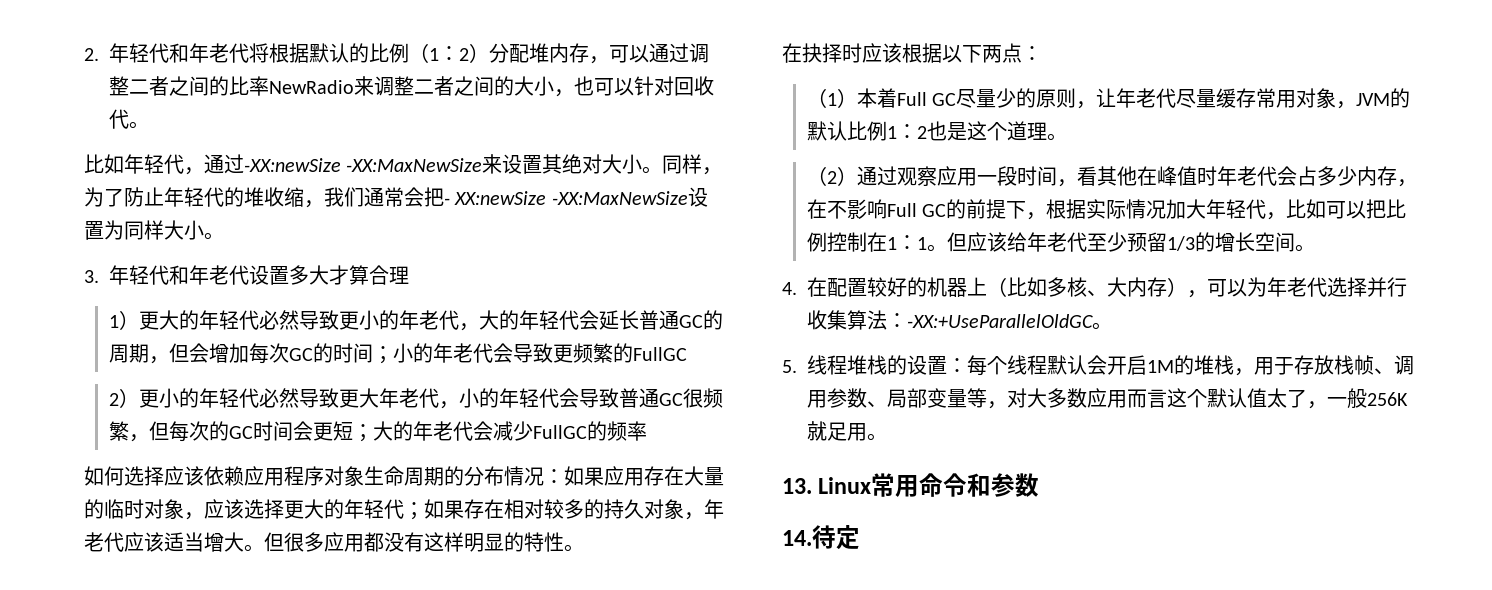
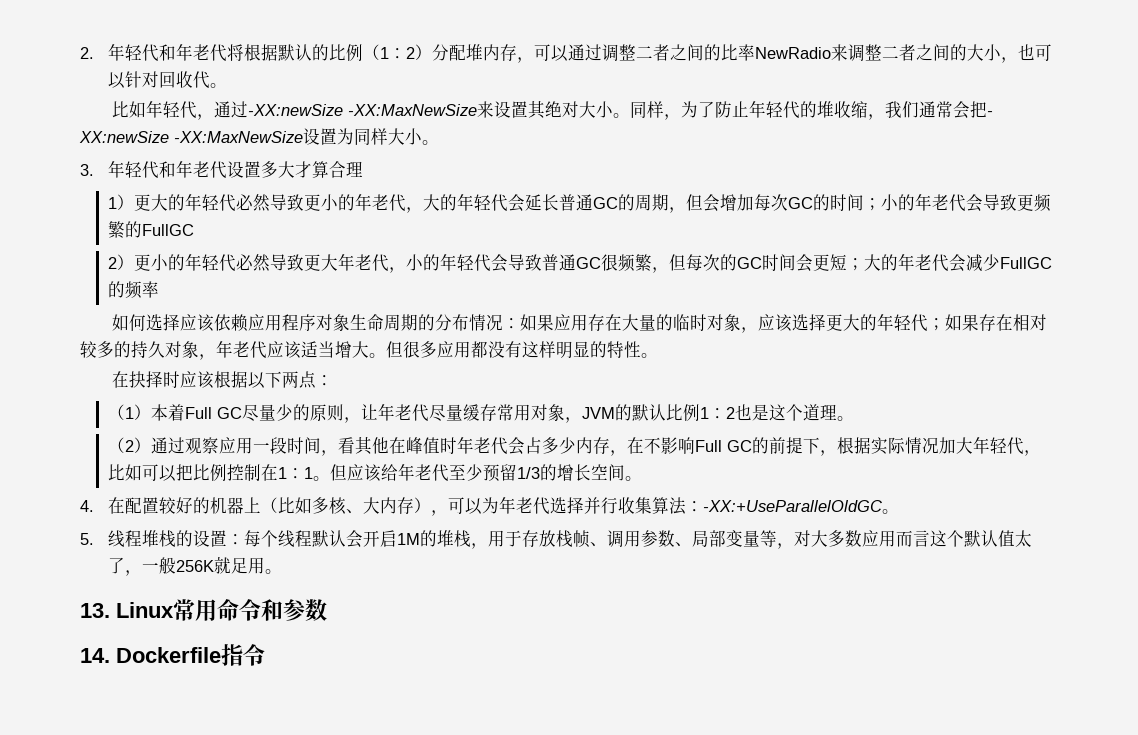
[812,525,860,550] 待定 -> [116,644,265,666] Dockerfile指令

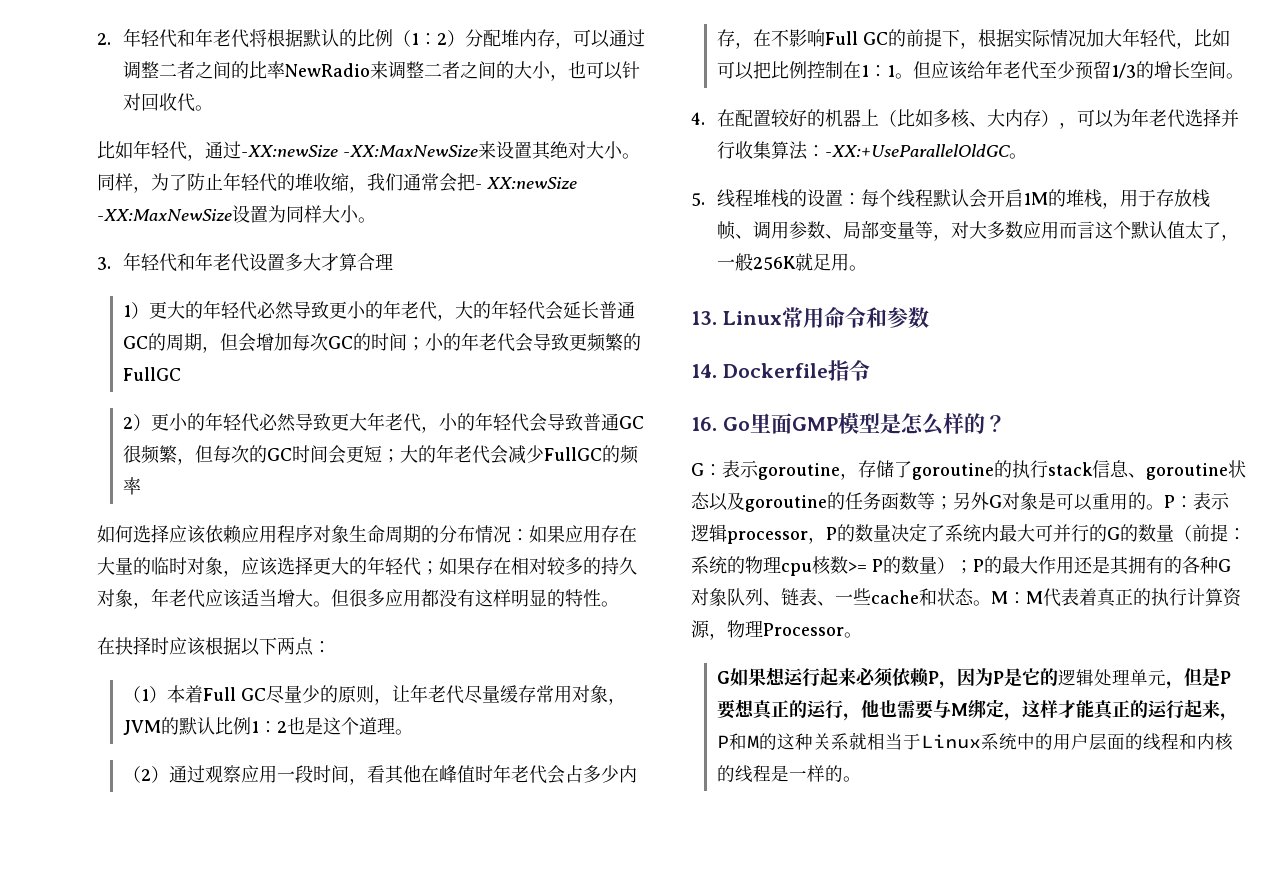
(265, 655) none -> [691,413,1006,436] [691,460,1246,480] [691,492,1230,512] [691,523,1246,544] [691,556,1231,576] [691,588,1242,607] [691,620,862,640] [717,667,1232,689] [717,699,1239,721] [717,732,1234,751] [717,765,862,783] // 16. Go里面GMP模型是怎么样的？ // G：表示goroutine，存储了goroutine的执行stack信息、goroutine状态以及goroutine的任务函数等；另外G对象是可以重用的。P：表示逻辑processor，P的数量决定了系统内最大可并行的G的数量（前提：系统的物理cpu核数>= P的数量）；P的最大作用还是其拥有的各种G对象队列、链表、一些cache和状态。M：M代表着真正的执行计算资源，物理Processor。 // G如果想运行起来必须依赖P，因为P是它的逻辑处理单元，但是P要想真正的运行，他也需要与M绑定，这样才能真正的运行起来，P和M的这种关系就相当于Linux系统中的用户层面的线程和内核的线程是一样的。

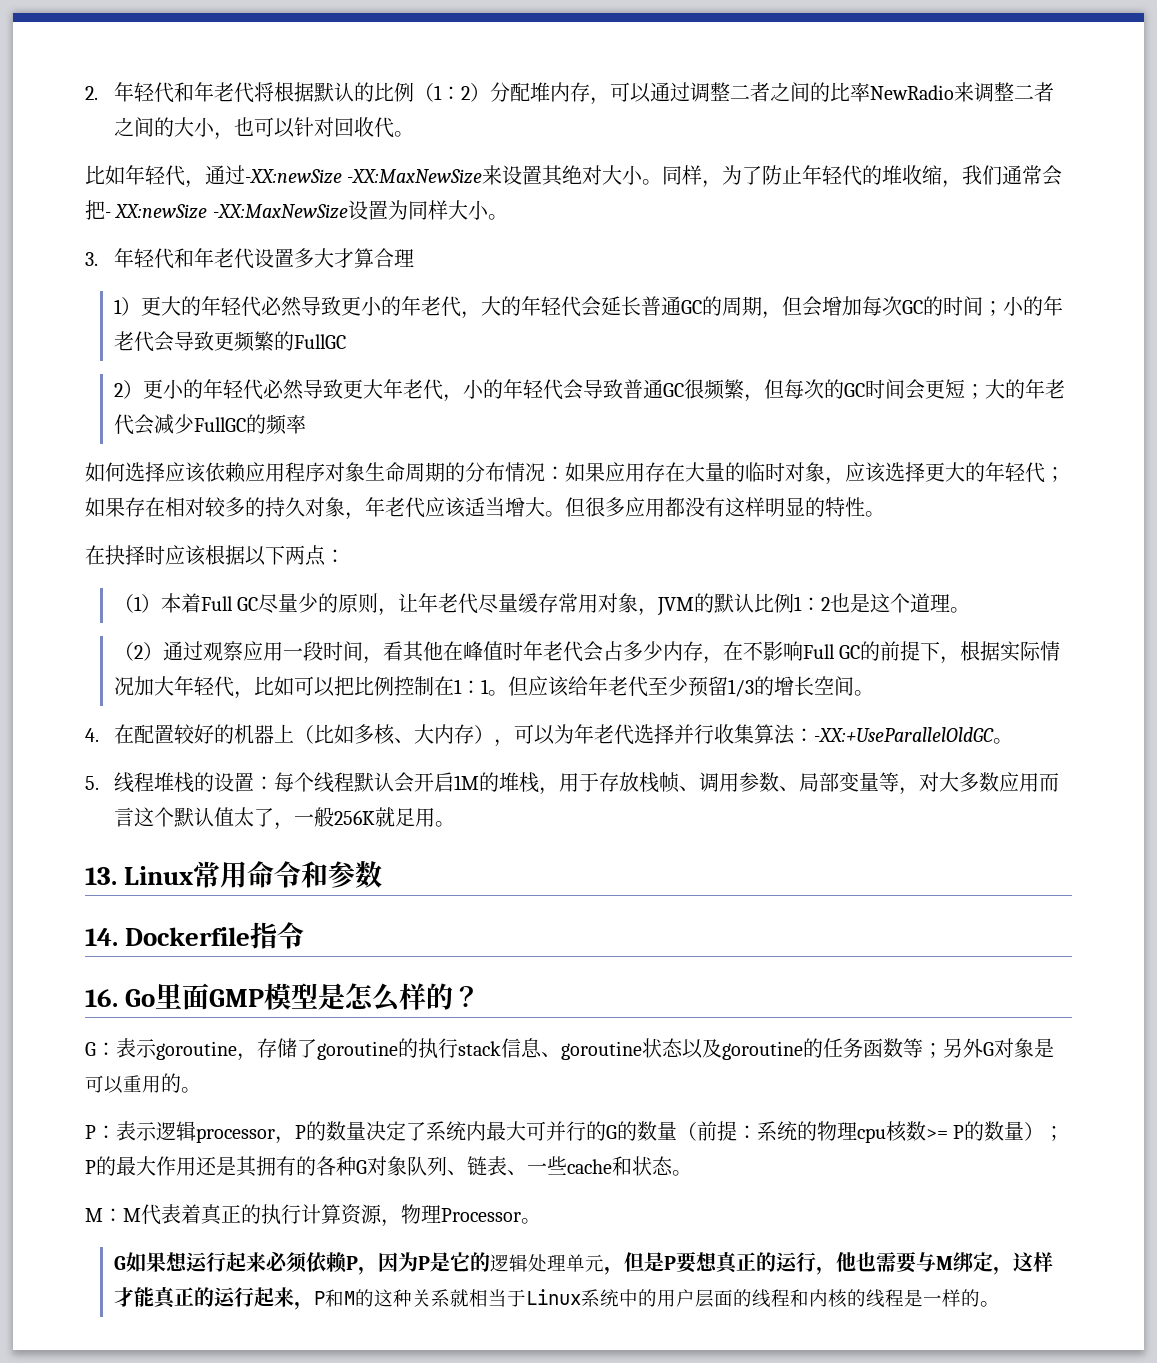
(1164, 507) none -> (201, 1090) //
(991, 603) none -> (692, 1173) //

